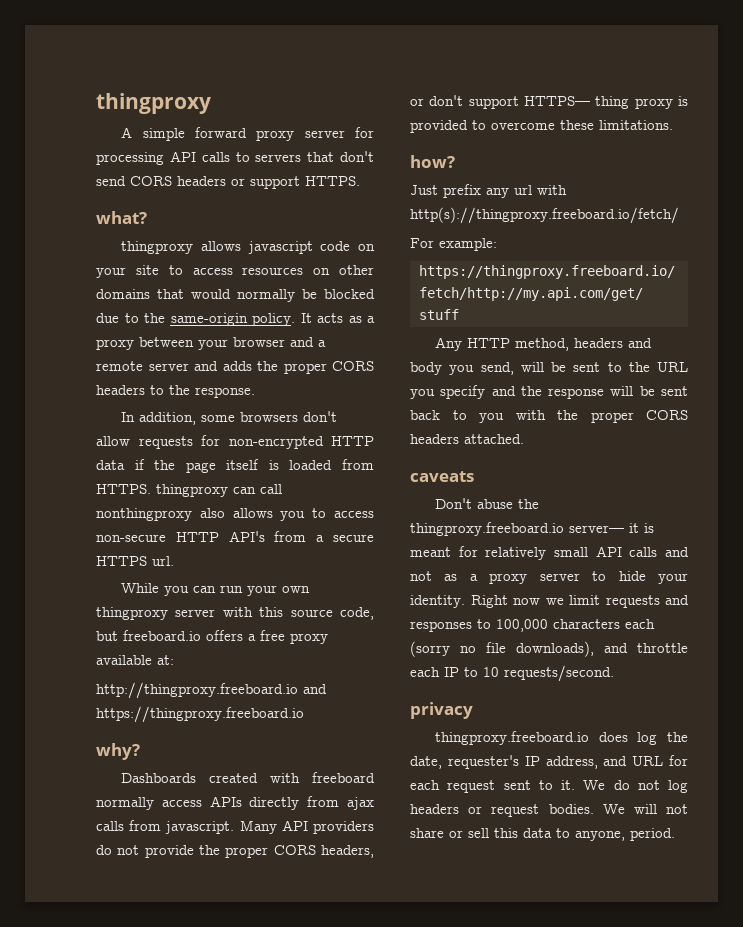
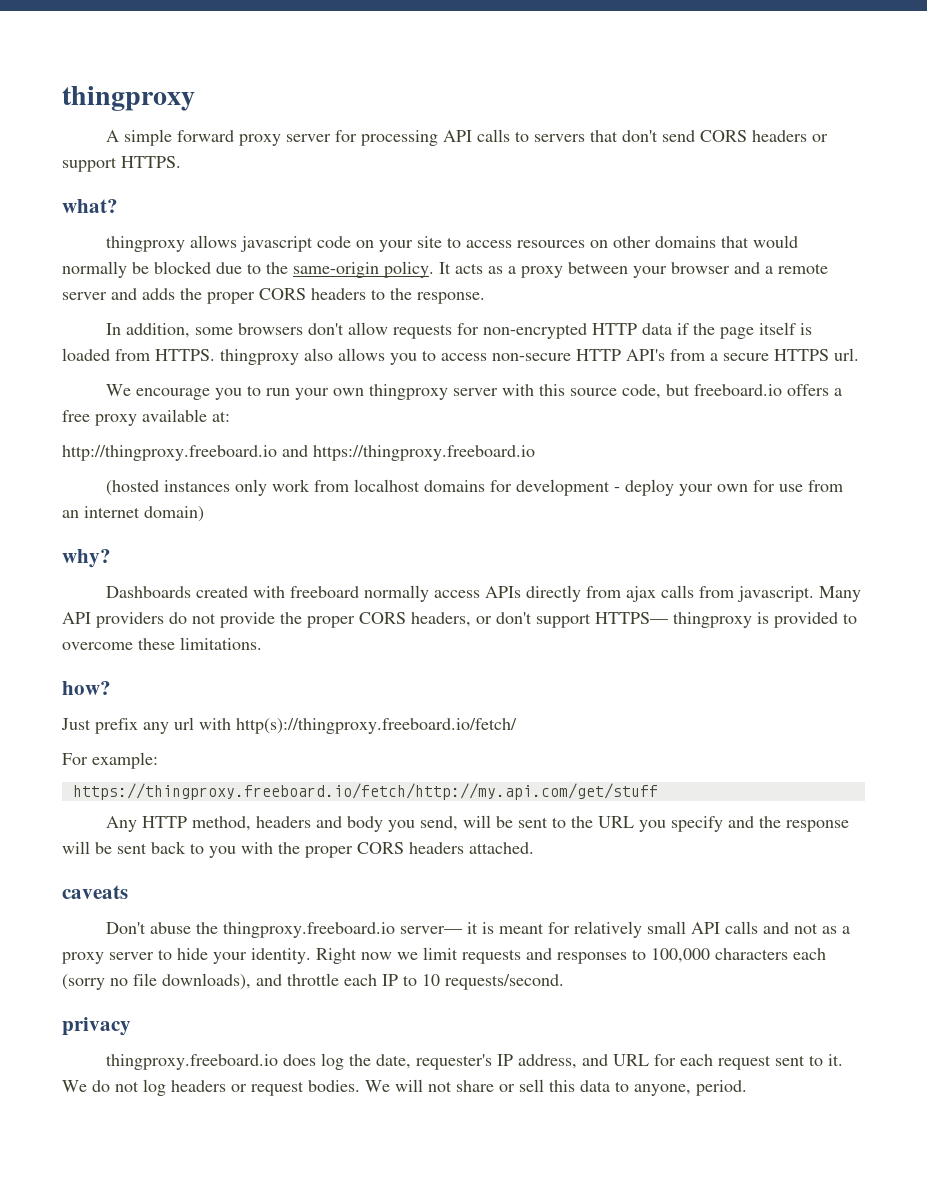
[233,484,282,494] [96,508,192,521] can call nonthingproxy -> (299, 357) none
[121,583,217,596] While you can -> [106,384,262,400] We encourage you to
(304, 714) none -> [106,479,844,496] [62,506,204,522] // (hosted instances only work from localhost domains for development - deploy your own for use from an internet domain)
[595,96,673,109] thing proxy -> [673,612,752,628] thingproxy

